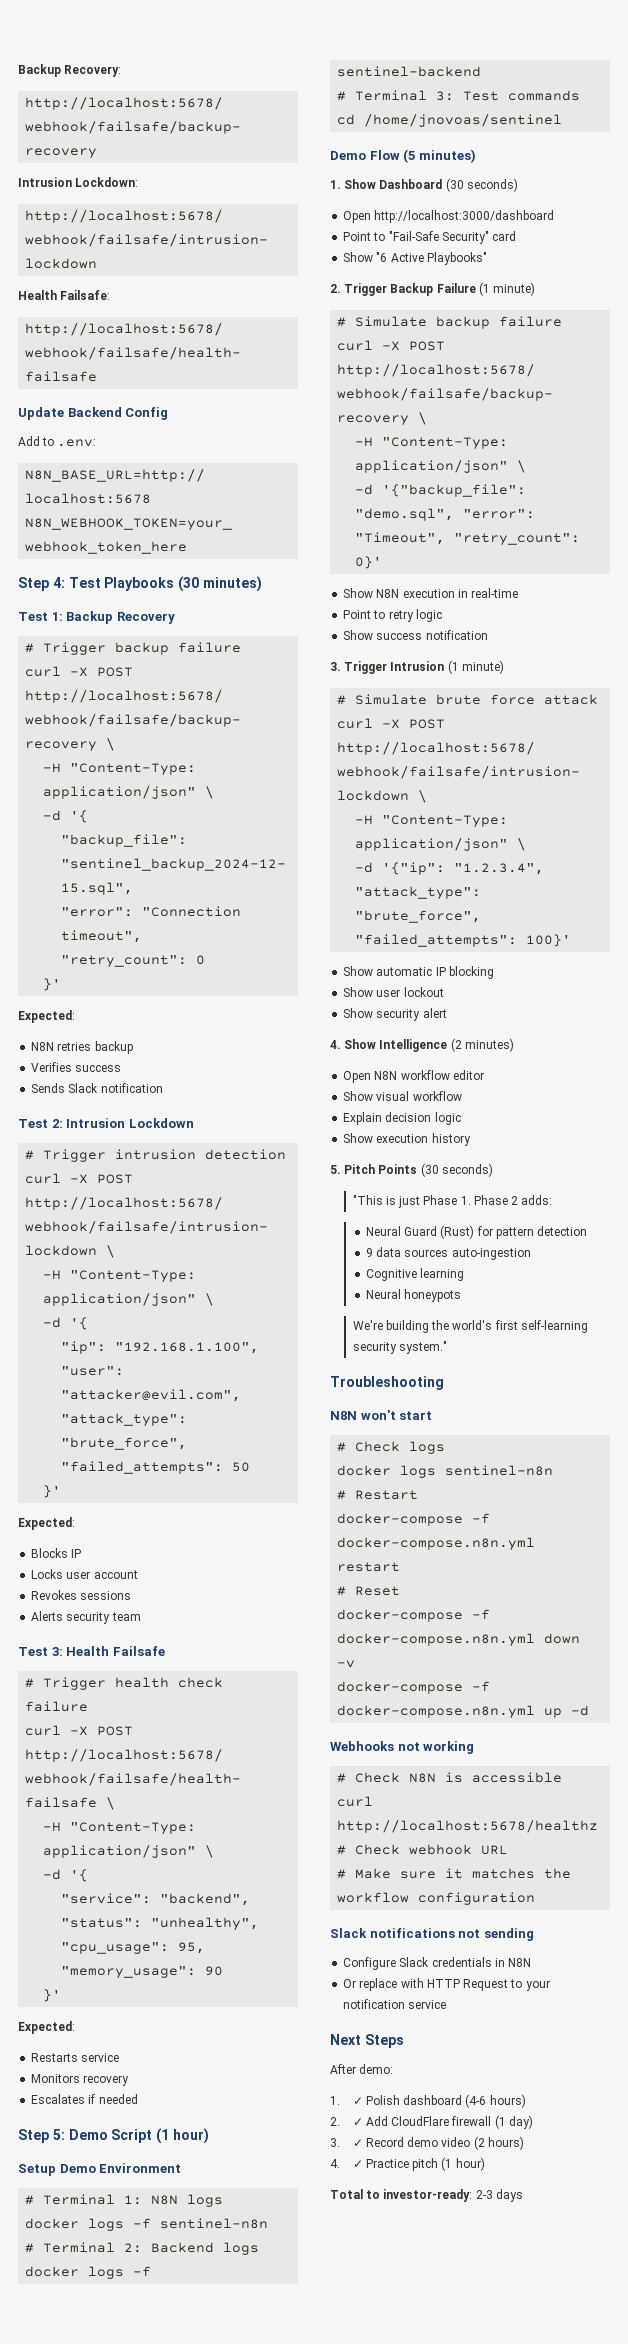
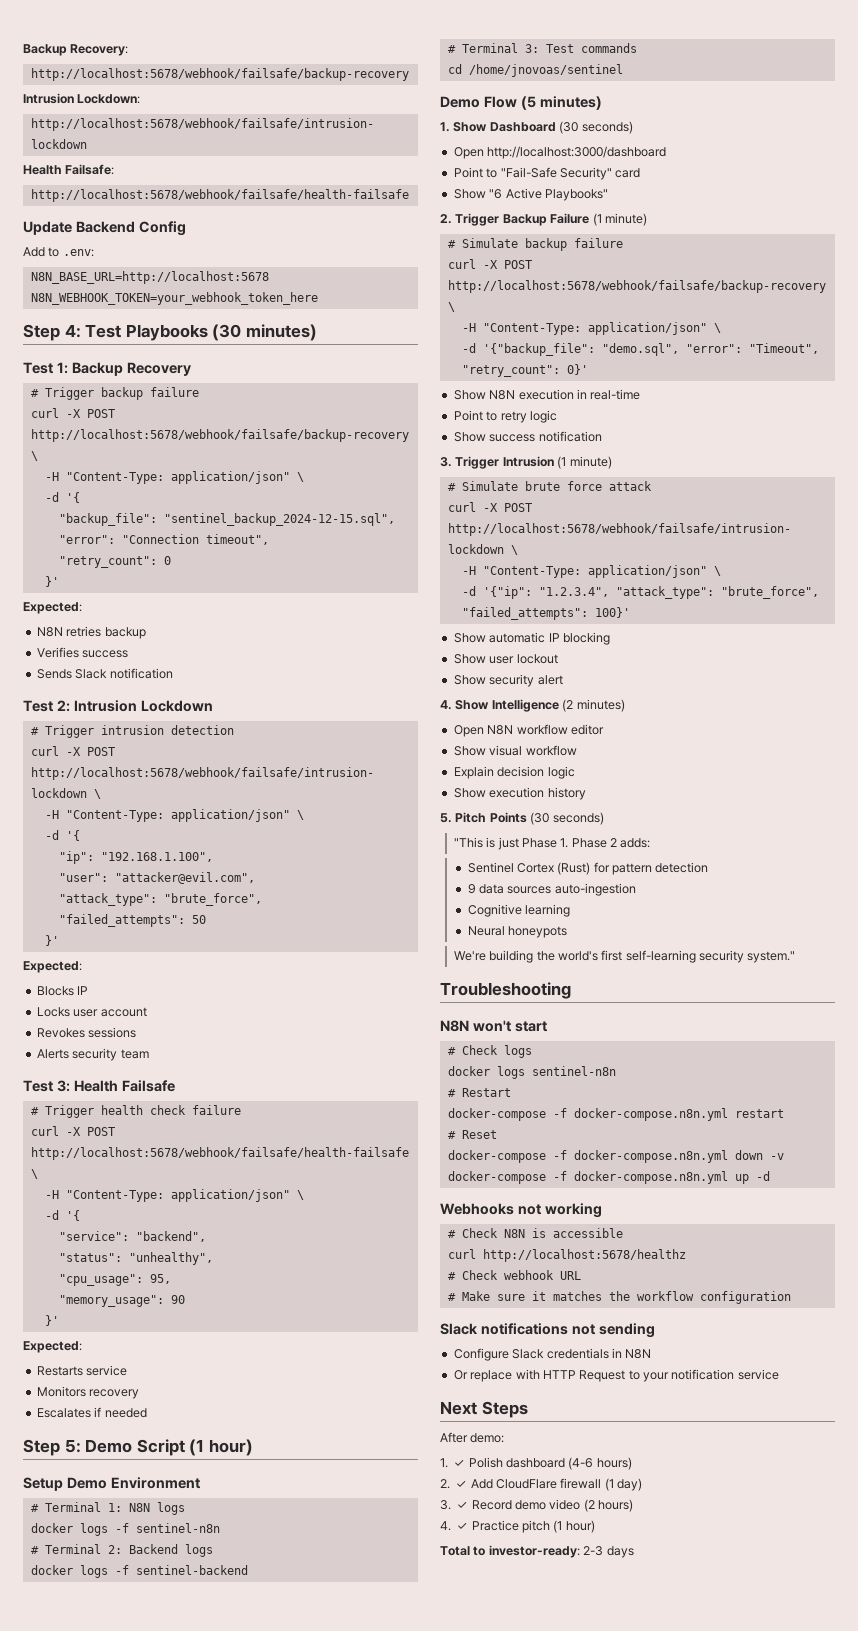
[365,1226,438,1236] Neural Guard -> [467,862,554,873] Sentinel Cortex

